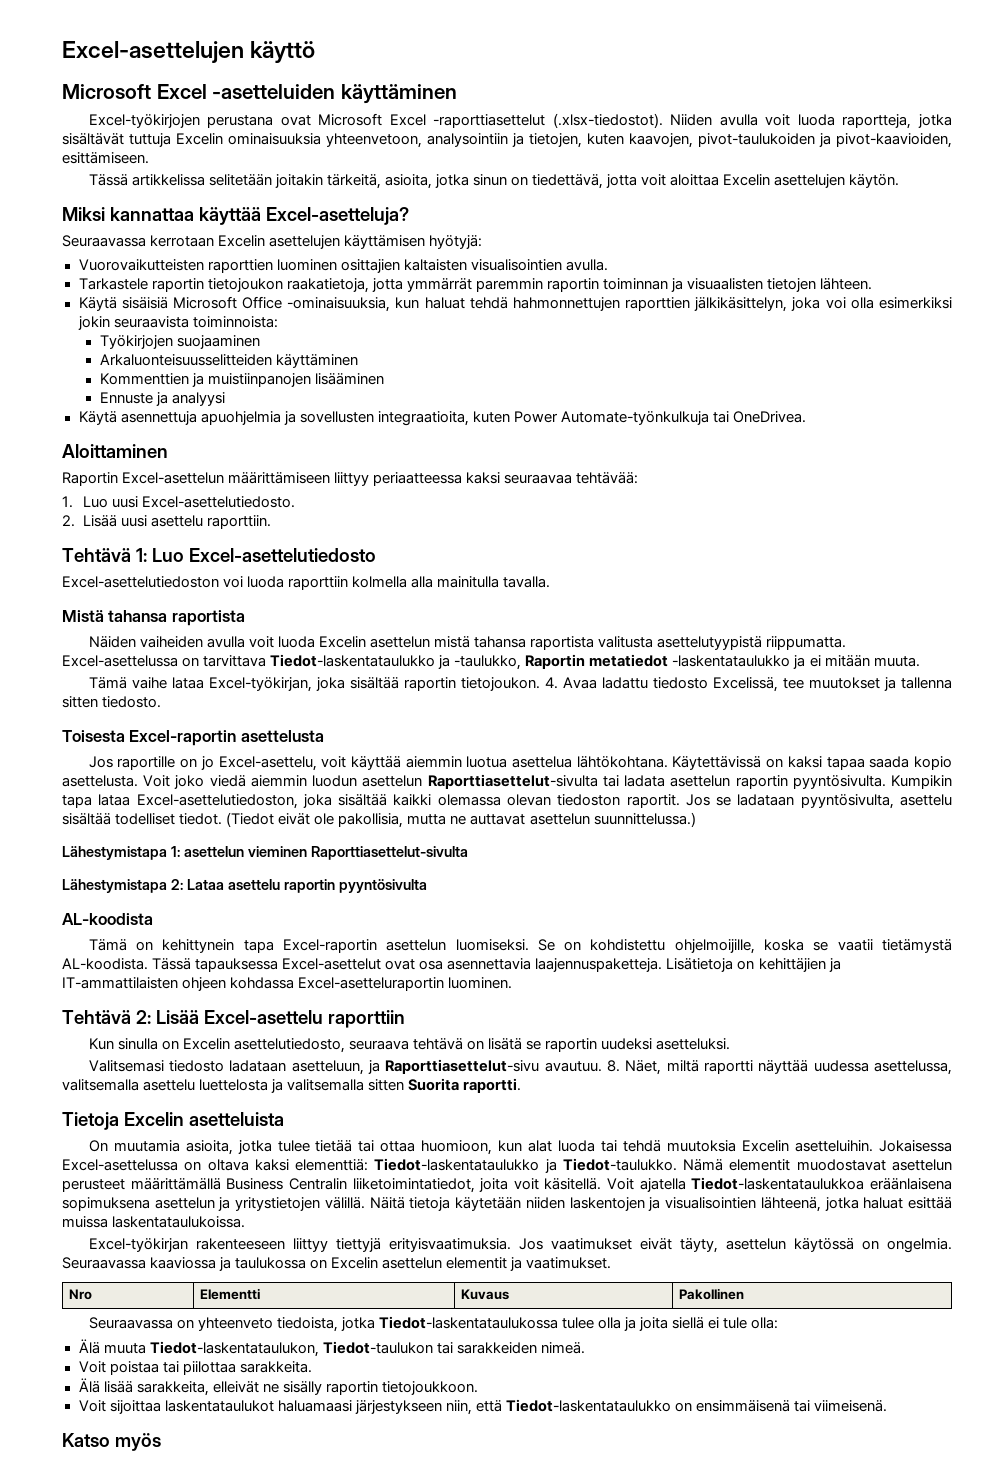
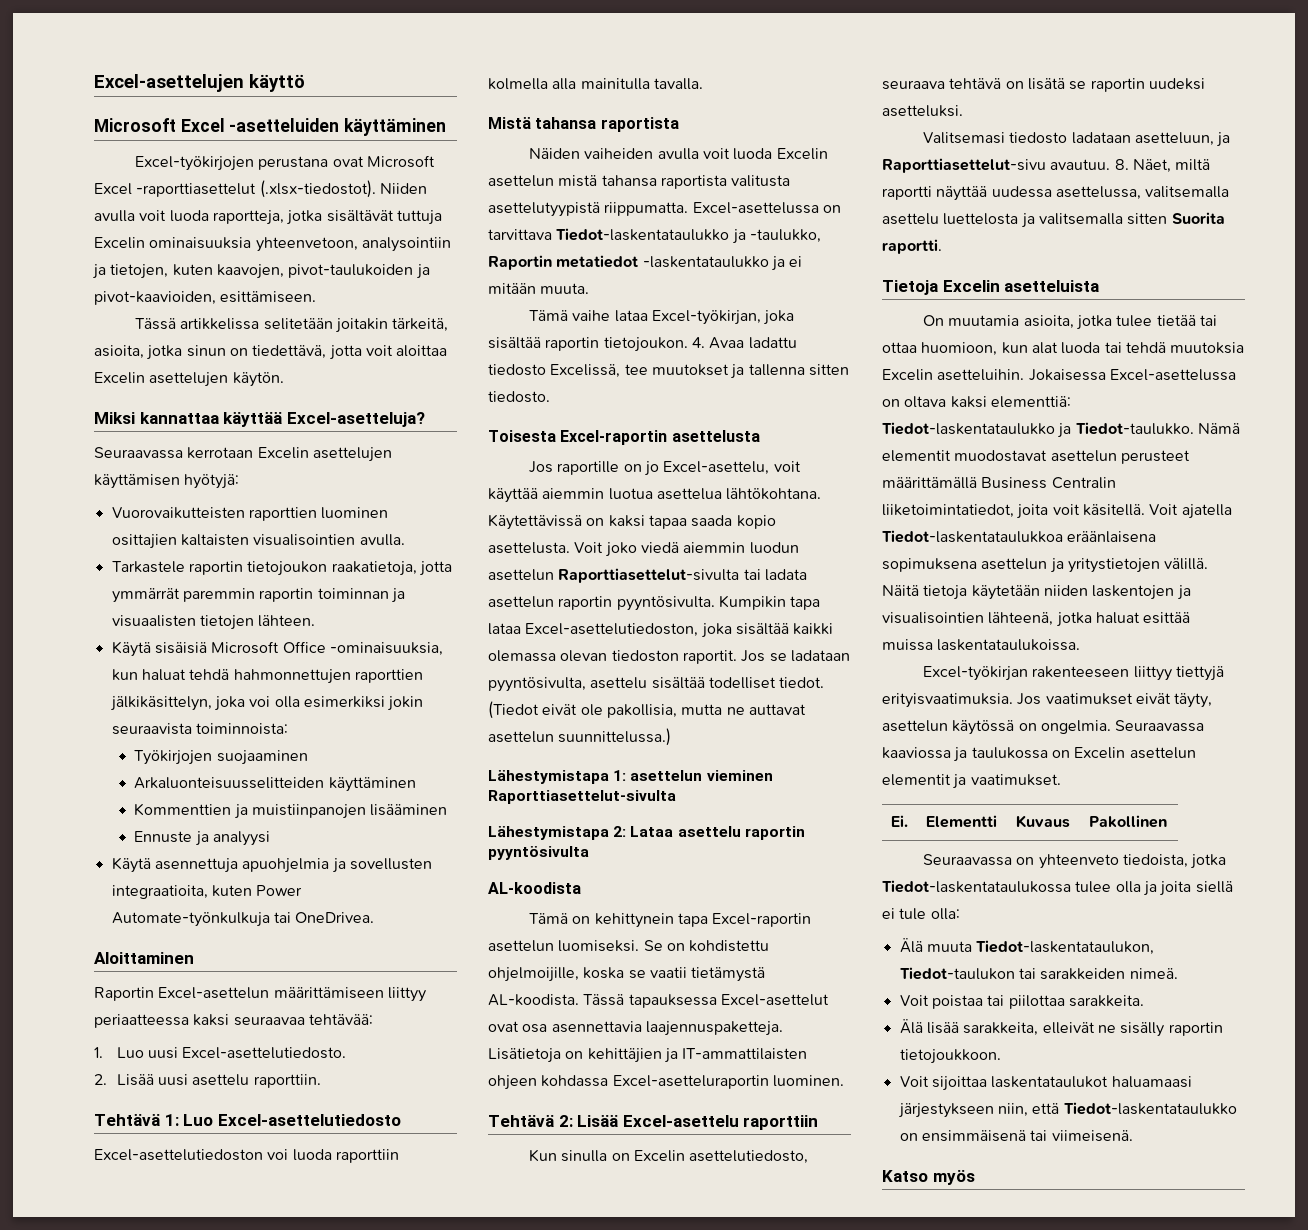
[68,1289,92,1300] Nro -> [890,815,908,827] Ei.

